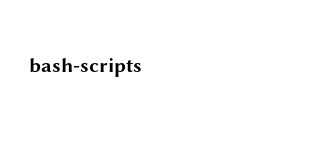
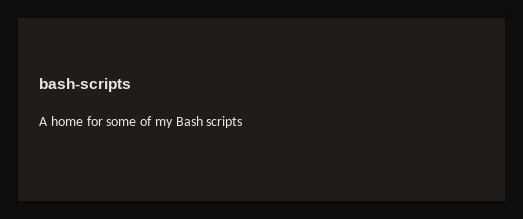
(142, 67) none -> [39,116,243,128] // A home for some of my Bash scripts

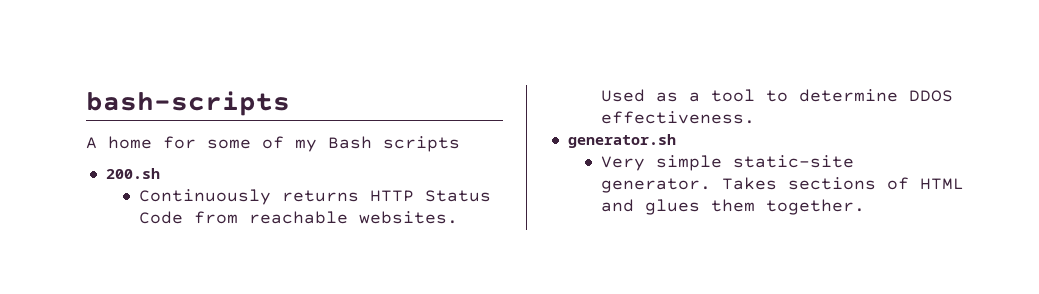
(243, 122) none -> [105,168,160,179] [139,189,492,205] [139,211,459,224] [601,89,954,102] [601,111,756,124] [567,134,676,148] [601,155,855,171] [601,177,965,193] [601,199,866,215] // 200.sh // Continuously returns HTTP Status Code from reachable websites. Used as a tool to determine DDOS effectiveness. // generator.sh // Very simple static-site generator. Takes sections of HTML and glues them together.

